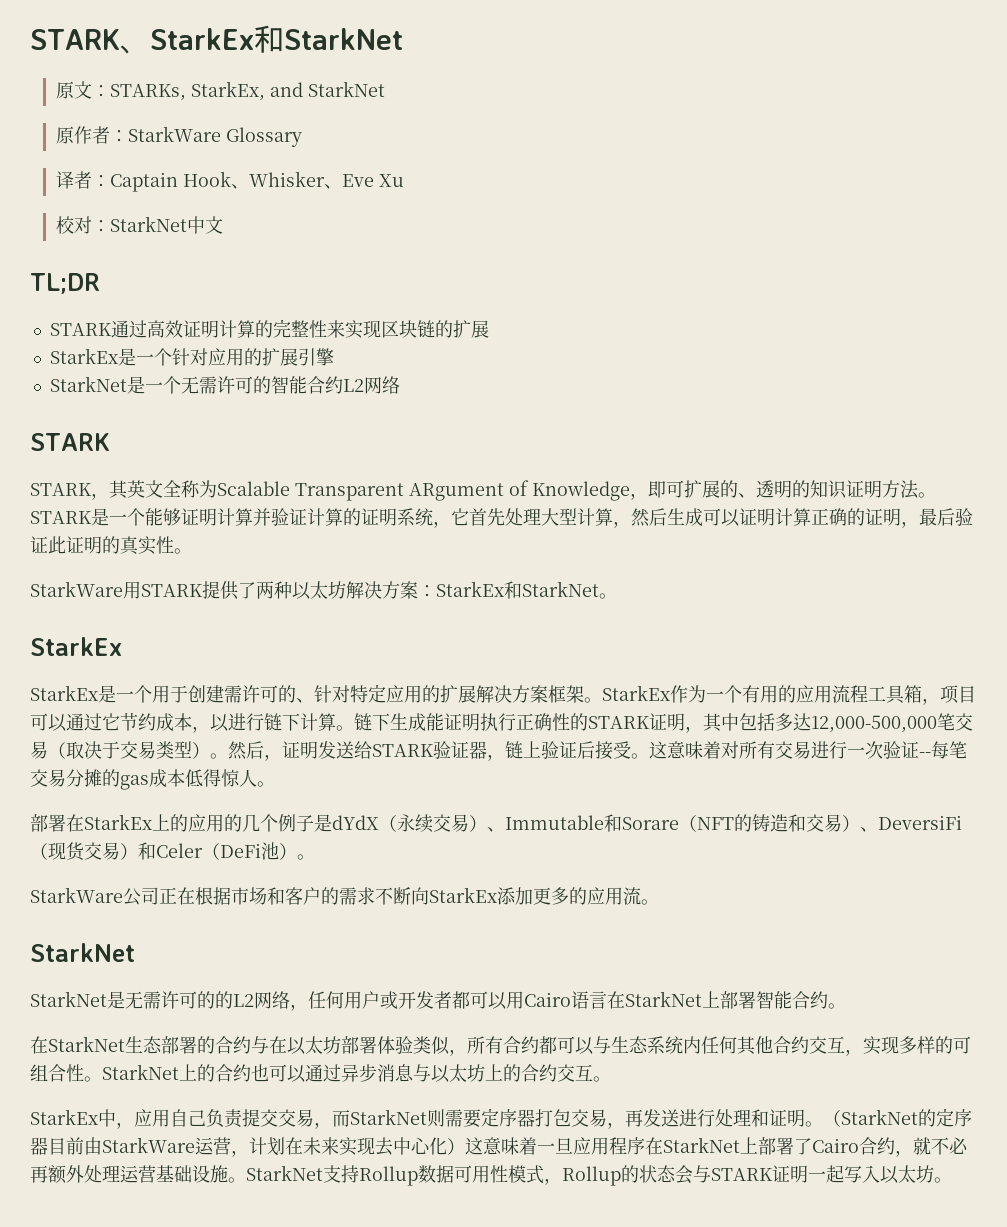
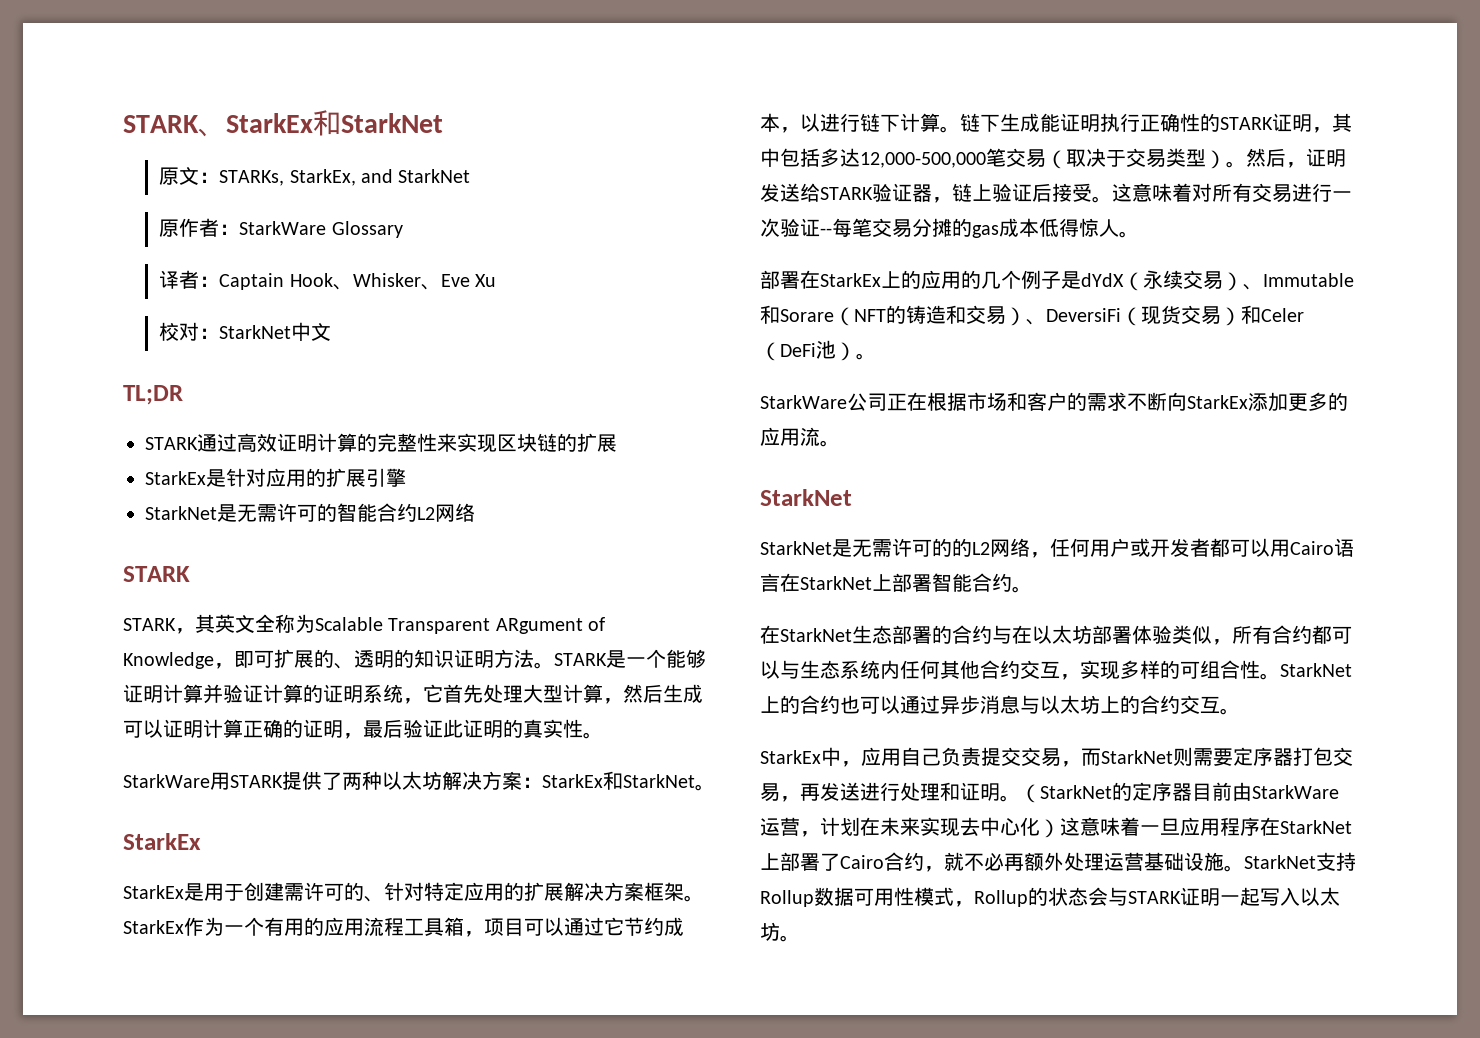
[135,348,172,366] 一个 -> (226, 478) none
[144,376,181,394] 一个 -> (237, 513) none
[116,685,152,703] 一个 -> (204, 892) none

